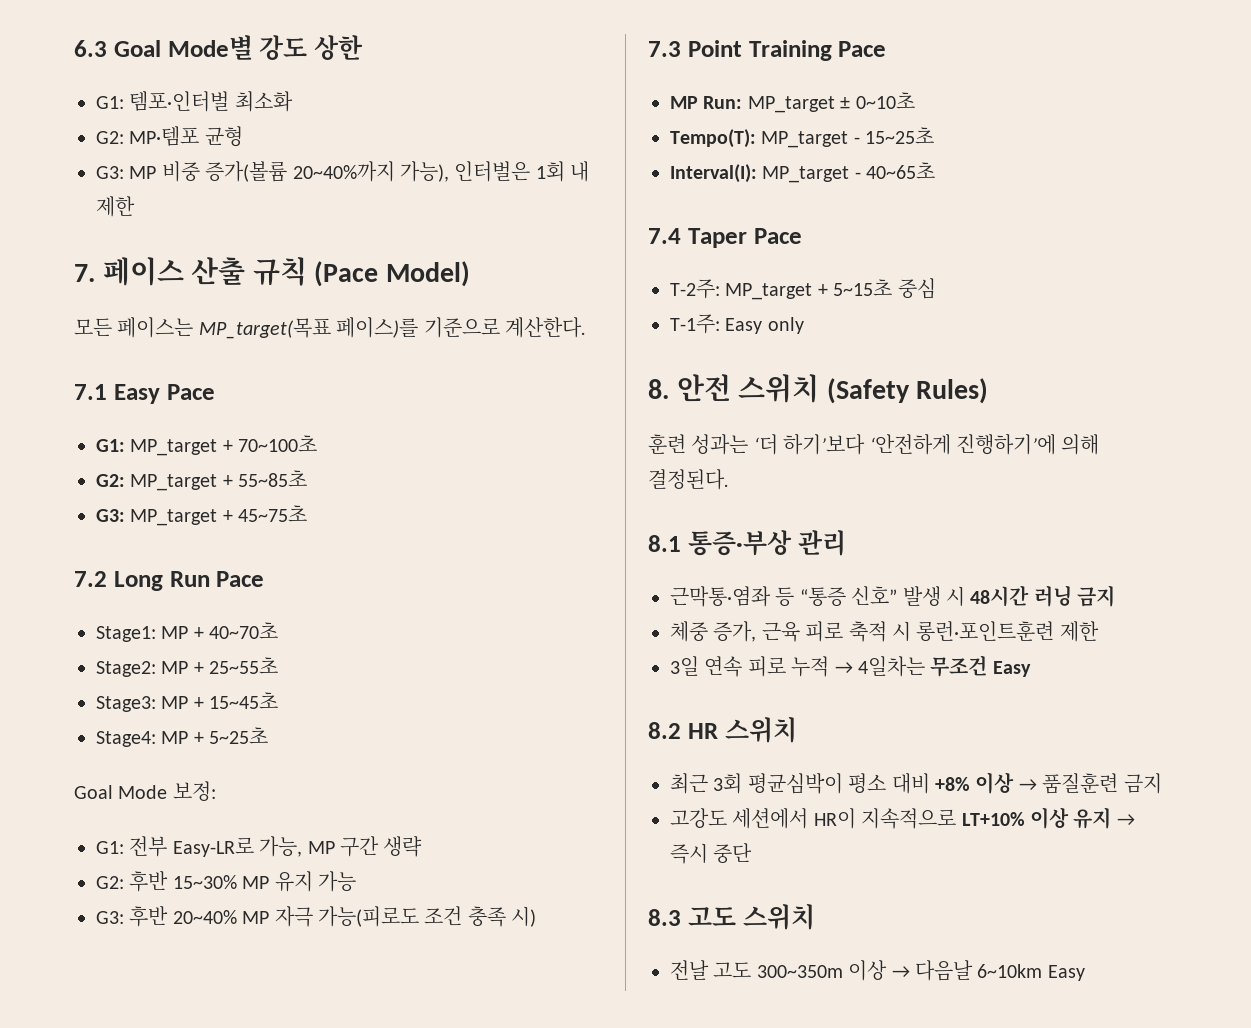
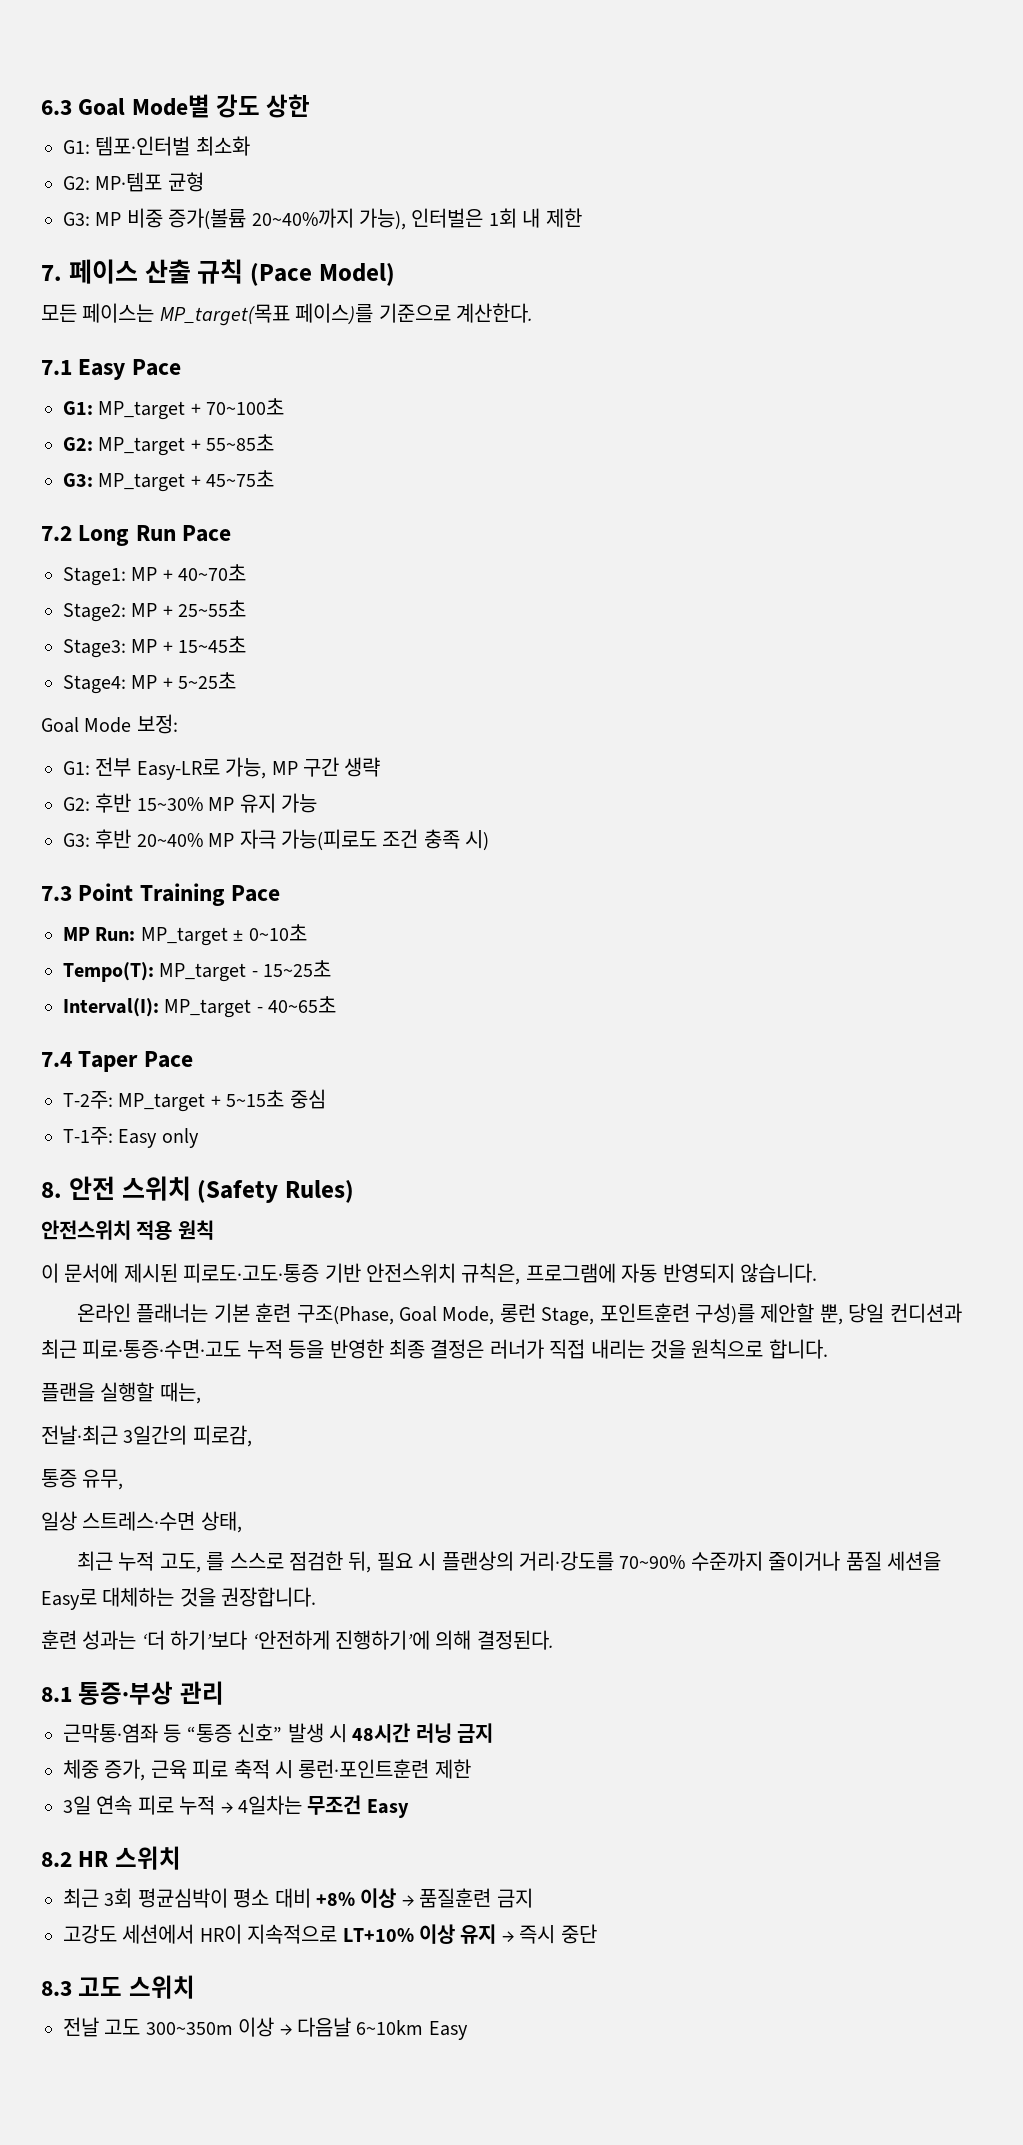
(989, 391) none -> [41,1220,214,1240] [41,1263,817,1285] [76,1303,962,1326] [41,1339,828,1359] [41,1382,201,1404] [41,1425,252,1447] [41,1469,124,1490] [41,1511,242,1533] [76,1551,941,1573] [41,1587,317,1610] // 안전스위치 적용 원칙 // 이 문서에 제시된 피로도·고도·통증 기반 안전스위치 규칙은, 프로그램에 자동 반영되지 않습니다. // 온라인 플래너는 기본 훈련 구조(Phase, Goal Mode, 롱런 Stage, 포인트훈련 구성)를 제안할 뿐, 당일 컨디션과 최근 피로·통증·수면·고도 누적 등을 반영한 최종 결정은 러너가 직접 내리는 것을 원칙으로 합니다. // 플랜을 실행할 때는, // 전날·최근 3일간의 피로감, // 통증 유무, // 일상 스트레스·수면 상태, // 최근 누적 고도, 를 스스로 점검한 뒤, 필요 시 플랜상의 거리·강도를 70~90% 수준까지 줄이거나 품질 세션을 Easy로 대체하는 것을 권장합니다.

